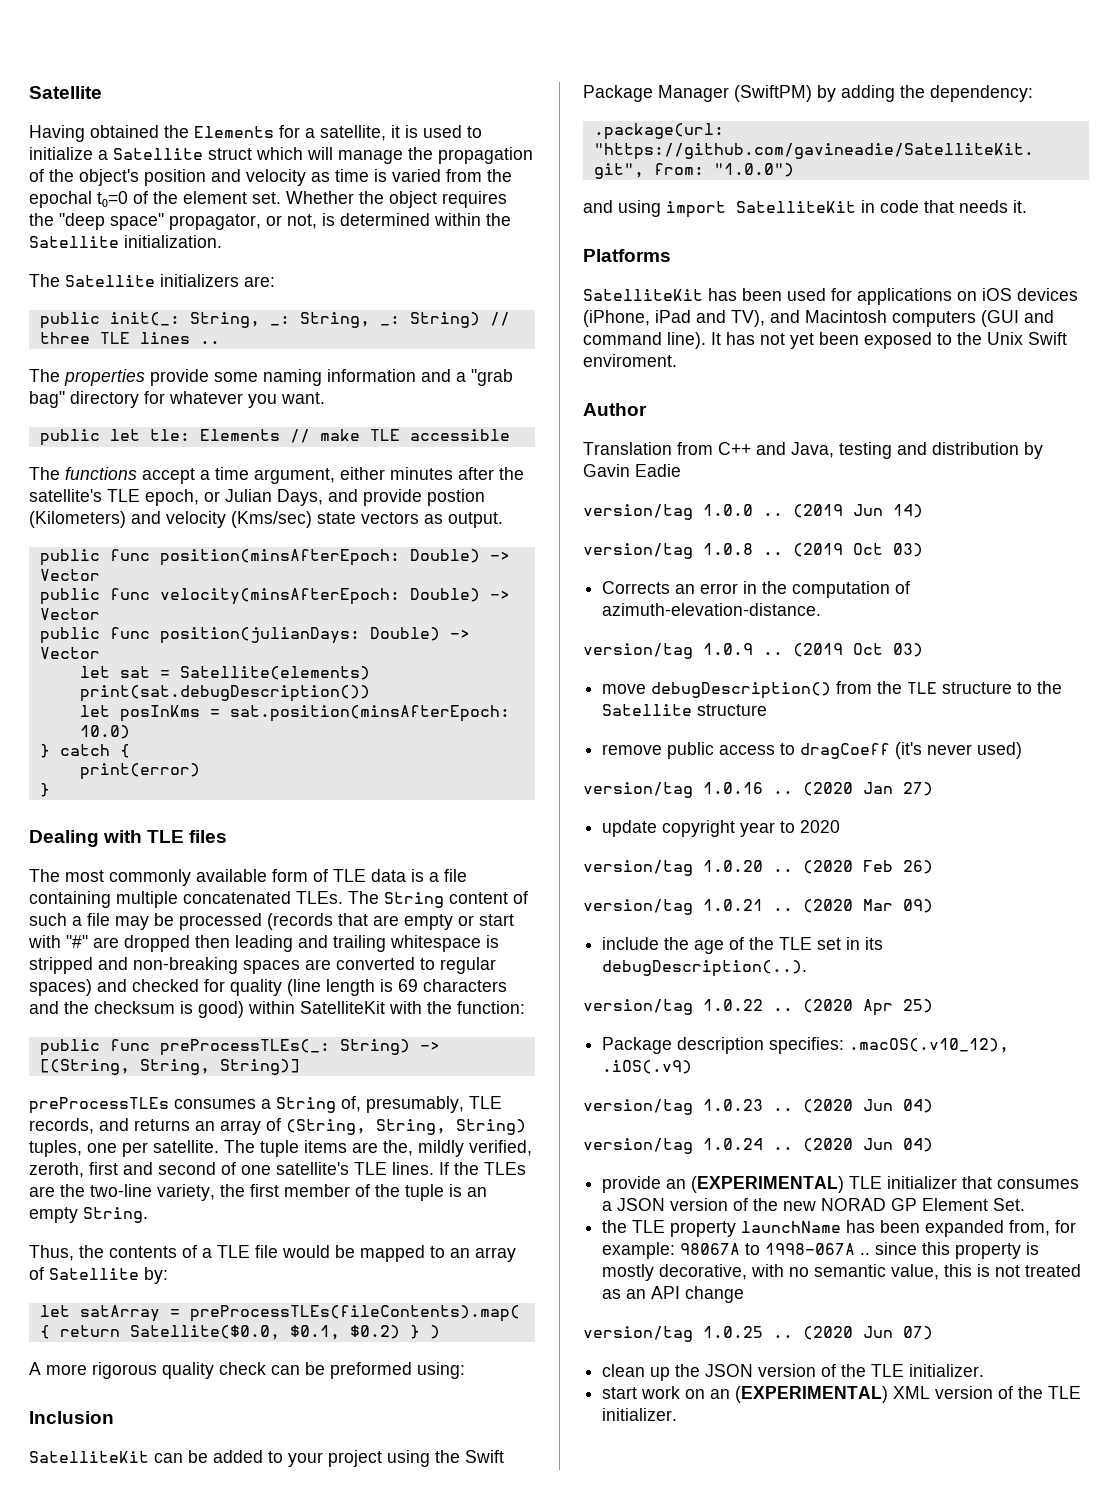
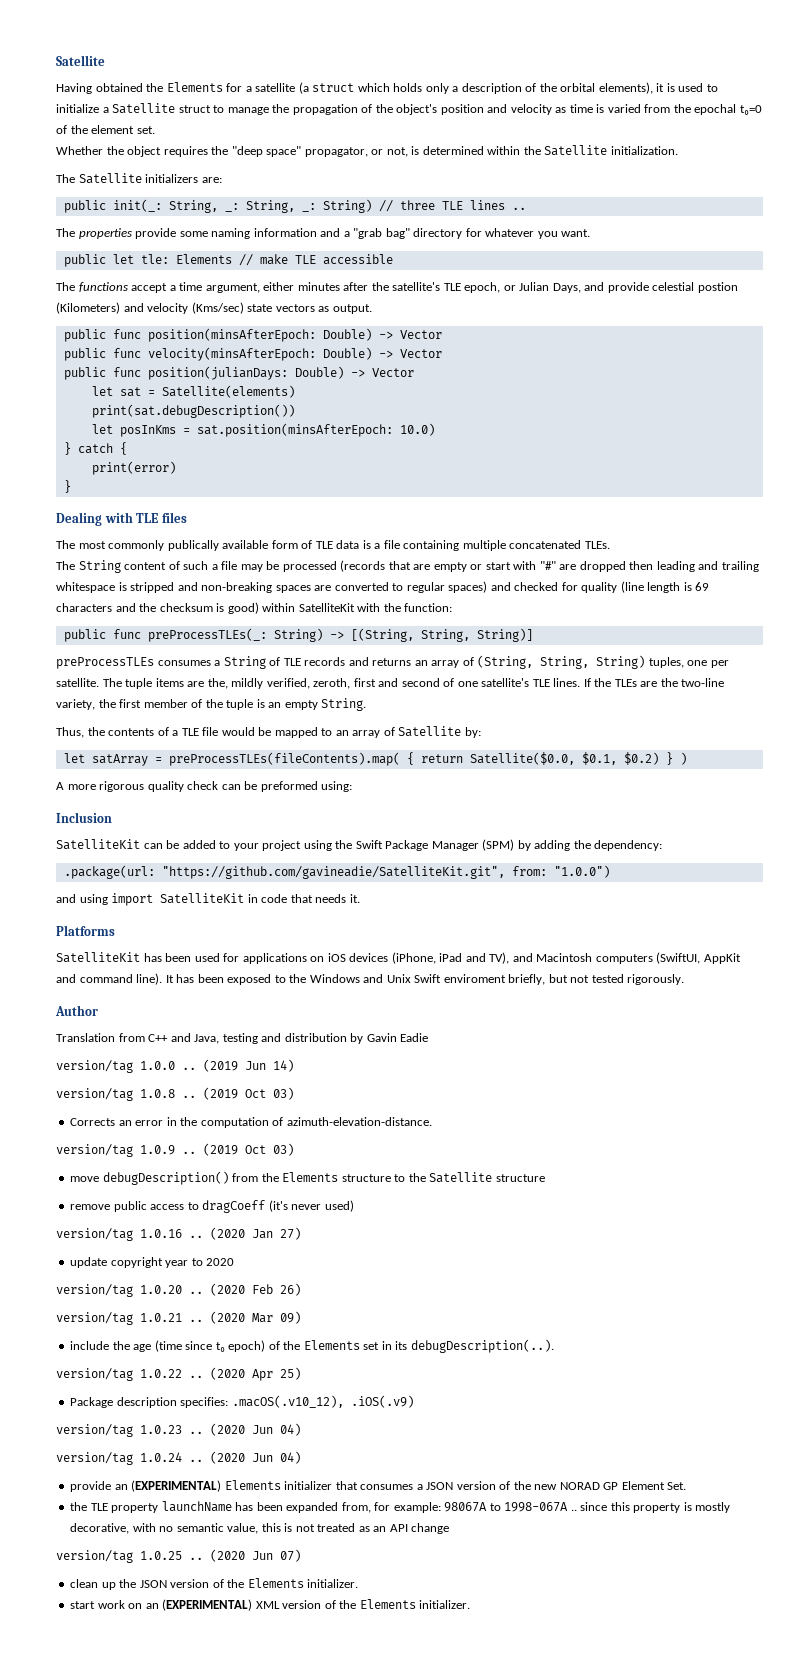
[320,125,386,141] satellite, -> [255,82,653,94] satellite (a struct which holds only a description of the orbital elements),
[256,147,333,160] which will -> [213,105,225,113] to
(281, 198) none -> (155, 130) //
(422, 497) none -> [652,282,695,291] celestial
(191, 877) none -> [167,540,219,551] publically
(343, 897) none -> (610, 545) //
[341,1096,502,1113] [29,1118,94,1134] of, presumably, TLE records, -> [269,657,346,666] of TLE records
[734,85,812,102] (SwiftPM) -> [482,839,515,851] (SPM)
[981,310,1019,327] (GUI -> [656,952,741,964] (SwiftUI, AppKit
[760,333,814,349] not yet -> (195, 978) none
[987,332,1067,345] [583,354,677,367] Unix Swift enviroment. -> [309,974,685,985] Windows and Unix Swift enviroment briefly, but not tested rigorously.
[907,682,938,694] TLE -> [282,1172,339,1182] Elements
[729,937,813,950] of the TLE -> [154,1340,360,1352] (time since t₀ epoch) of the Elements
[849,1176,883,1189] TLE -> [224,1480,281,1490] Elements
[871,1364,905,1377] TLE -> [247,1578,304,1588] Elements
[1048,1386,1082,1399] TLE -> [359,1599,416,1609] Elements

